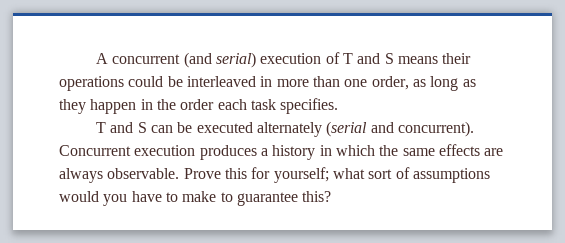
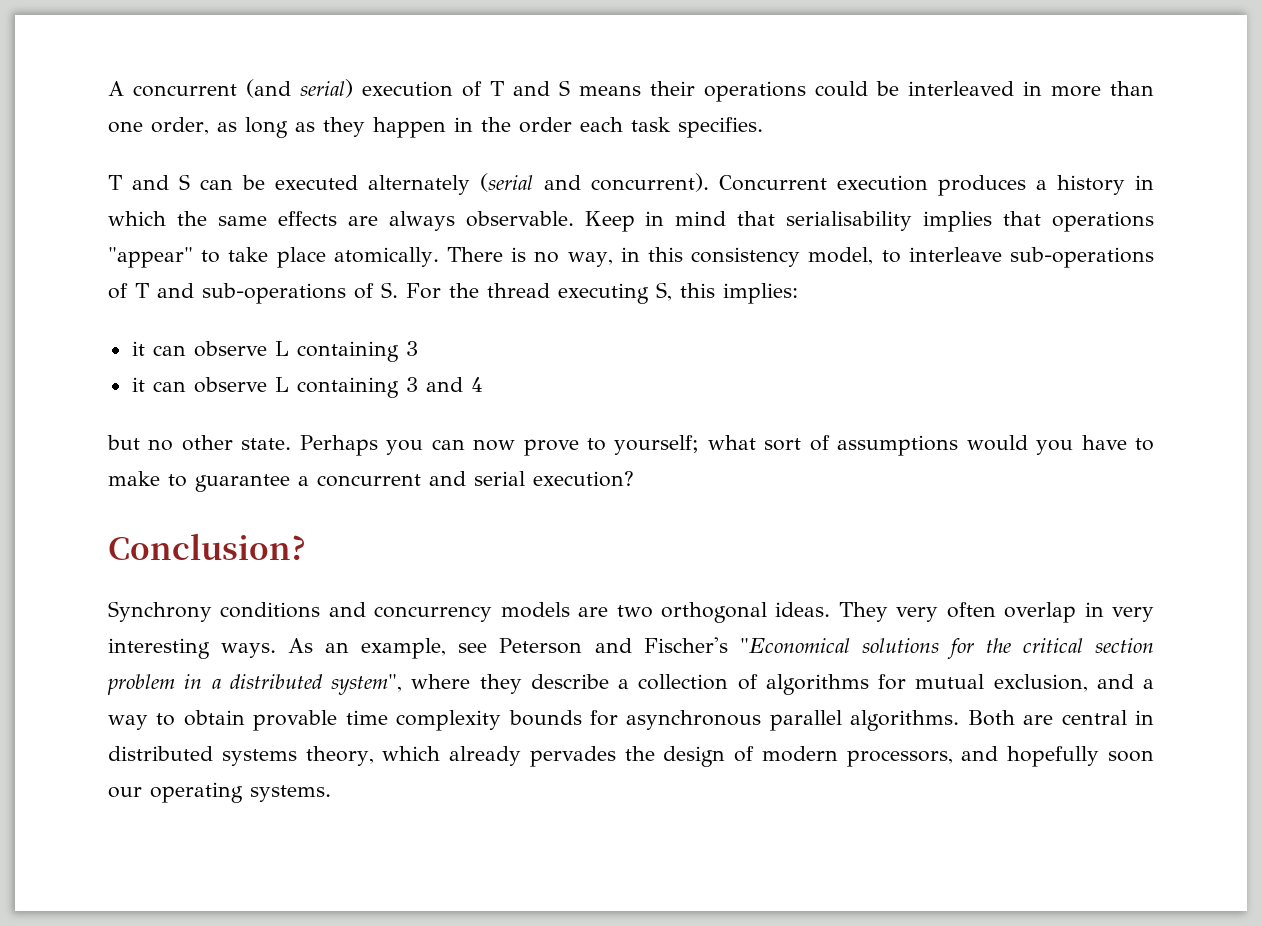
[183,167,271,179] Prove this for -> [584,211,1154,232] [108,247,1154,268] [108,282,798,304] [131,341,418,362] [131,377,483,398] [107,435,606,456] Keep in mind that serialisability implies that operations "appear" to take place atomically. There is no way, in this consistency model, to interleave sub-operations of T and sub-operations of S. For the thread executing S, this implies: // it can observe L containing 3 // it can observe L containing 3 and 4 // but no other state. Perhaps you can now prove to
[302,191,332,202] this? -> [298,471,634,487] [108,533,306,560] [108,601,1155,623] [108,637,1154,659] [107,674,1154,695] [108,710,1154,731] [108,746,1155,767] [108,782,331,803] a concurrent and serial execution? // Conclusion? // Synchrony conditions and concurrency models are two orthogonal ideas. They very often overlap in very interesting ways. As an example, see Peterson and Fischer's "Economical solutions for the critical section problem in a distributed system", where they describe a collection of algorithms for mutual exclusion, and a way to obtain provable time complexity bounds for asynchronous parallel algorithms. Both are central in distributed systems theory, which already pervades the design of modern processors, and hopefully soon our operating systems.

